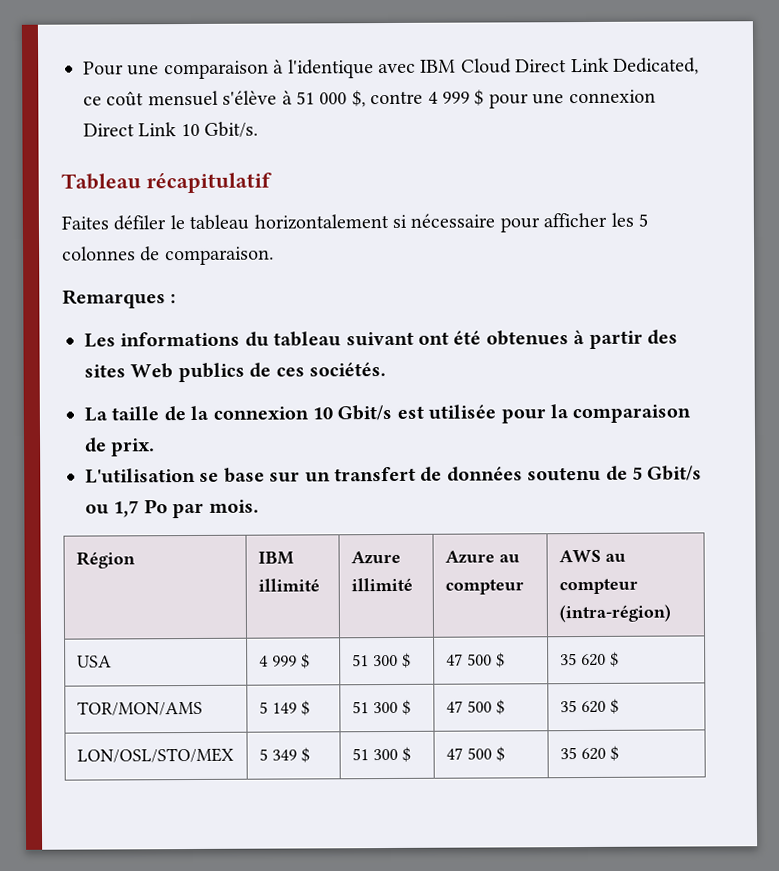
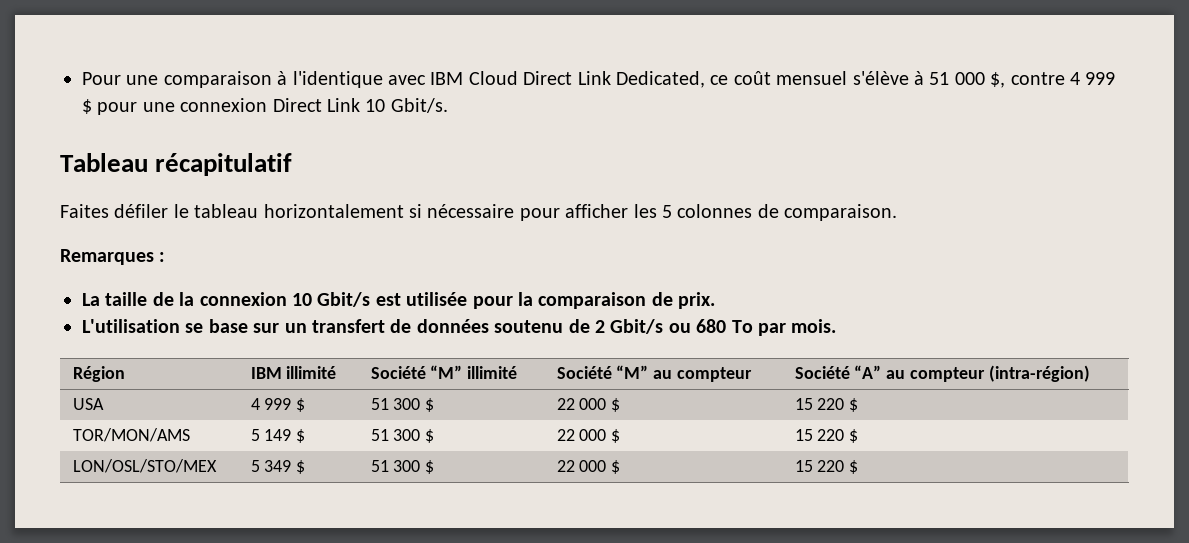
[84,329,678,349] [84,362,386,383] // Les informations du tableau suivant ont été obtenues à partir des sites Web publics de ces sociétés. -> (166, 257) none
[631,466,643,480] 5 -> [594,320,605,333] 2
[113,499,168,518] 1,7 Po -> [696,319,753,333] 680 To
[350,550,401,565] [350,577,413,592] [444,550,495,564] Azure illimité | Azure -> [370,365,518,379] [556,365,649,379] Société “M” illimité | Société “M”
[558,549,601,563] AWS -> [794,365,882,379] Société “A”
[445,652,505,668] [559,653,606,667] 47 500 $ | 35 620 -> [556,398,621,412] [794,398,845,410] 22 000 $ | 15 220
[445,699,505,715] [559,700,606,714] 47 500 $ | 35 620 -> [556,429,621,443] [794,429,845,441] 22 000 $ | 15 220
[445,746,505,762] [559,747,606,761] 47 500 $ | 35 620 -> [556,460,621,474] [794,460,845,472] 22 000 $ | 15 220

